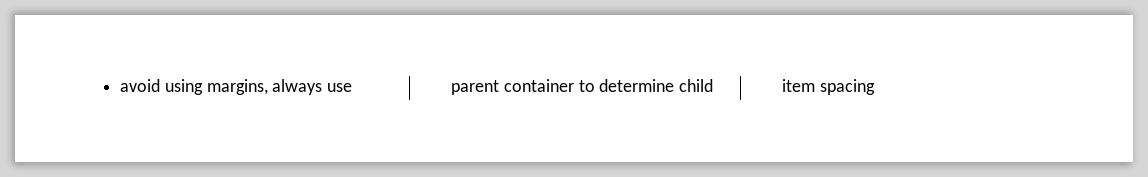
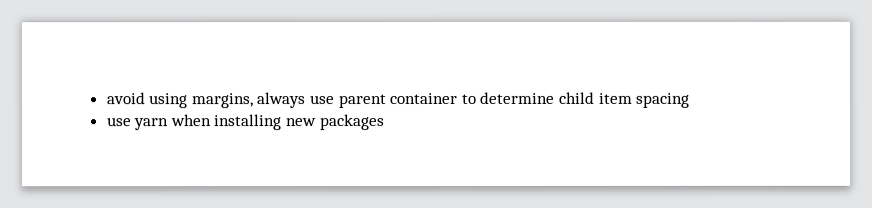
(875, 87) none -> [106,114,385,131] // use yarn when installing new packages

